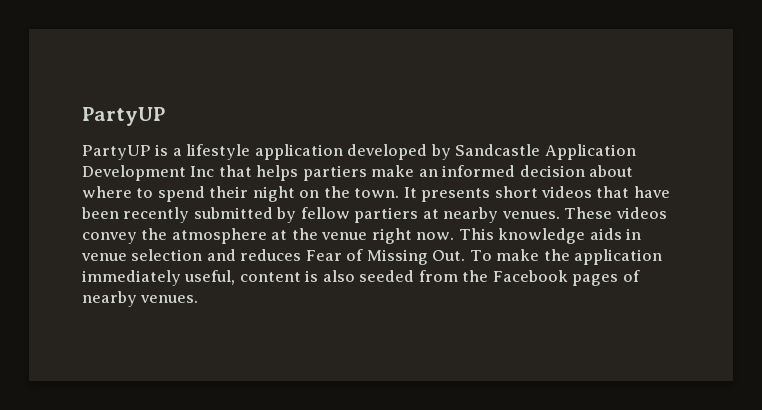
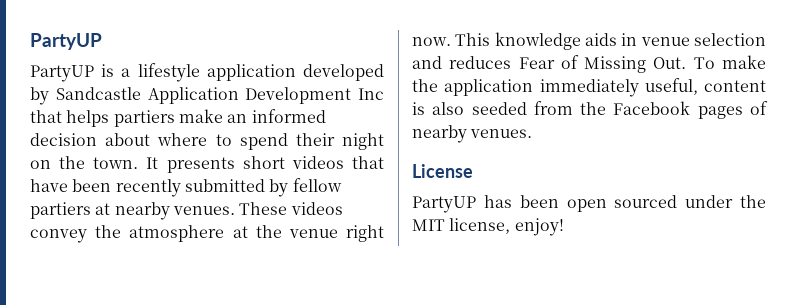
(199, 299) none -> [412,164,473,178] [412,195,766,213] [412,218,564,236] // License // PartyUP has been open sourced under the MIT license, enjoy!

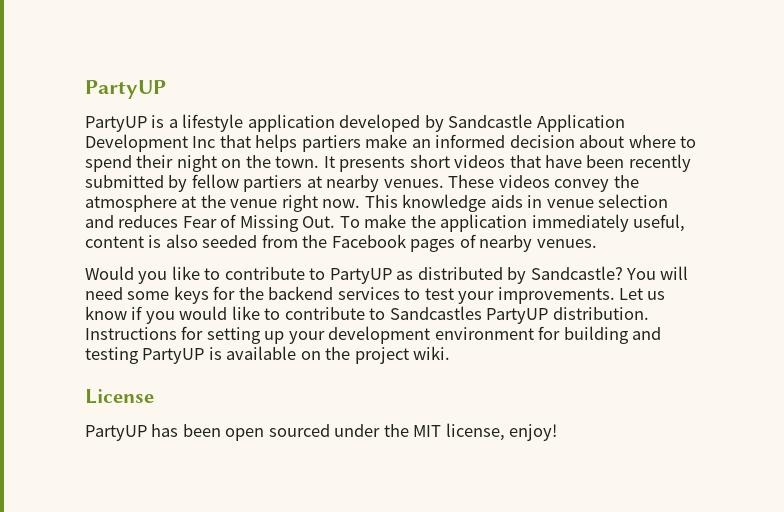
(533, 133) none -> [85,266,689,284] [85,286,666,304] [85,306,649,324] [85,326,662,344] [85,346,451,364] // Would you like to contribute to PartyUP as distributed by Sandcastle? You will need some keys for the backend services to test your improvements. Let us know if you would like to contribute to Sandcastles PartyUP distribution. Instructions for setting up your development environment for building and testing PartyUP is available on the project wiki.

